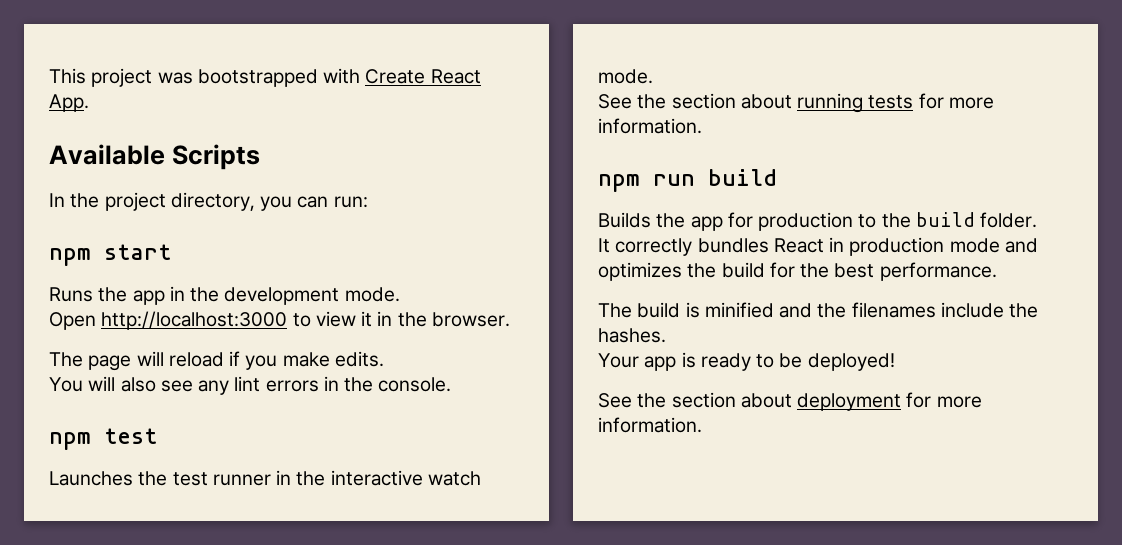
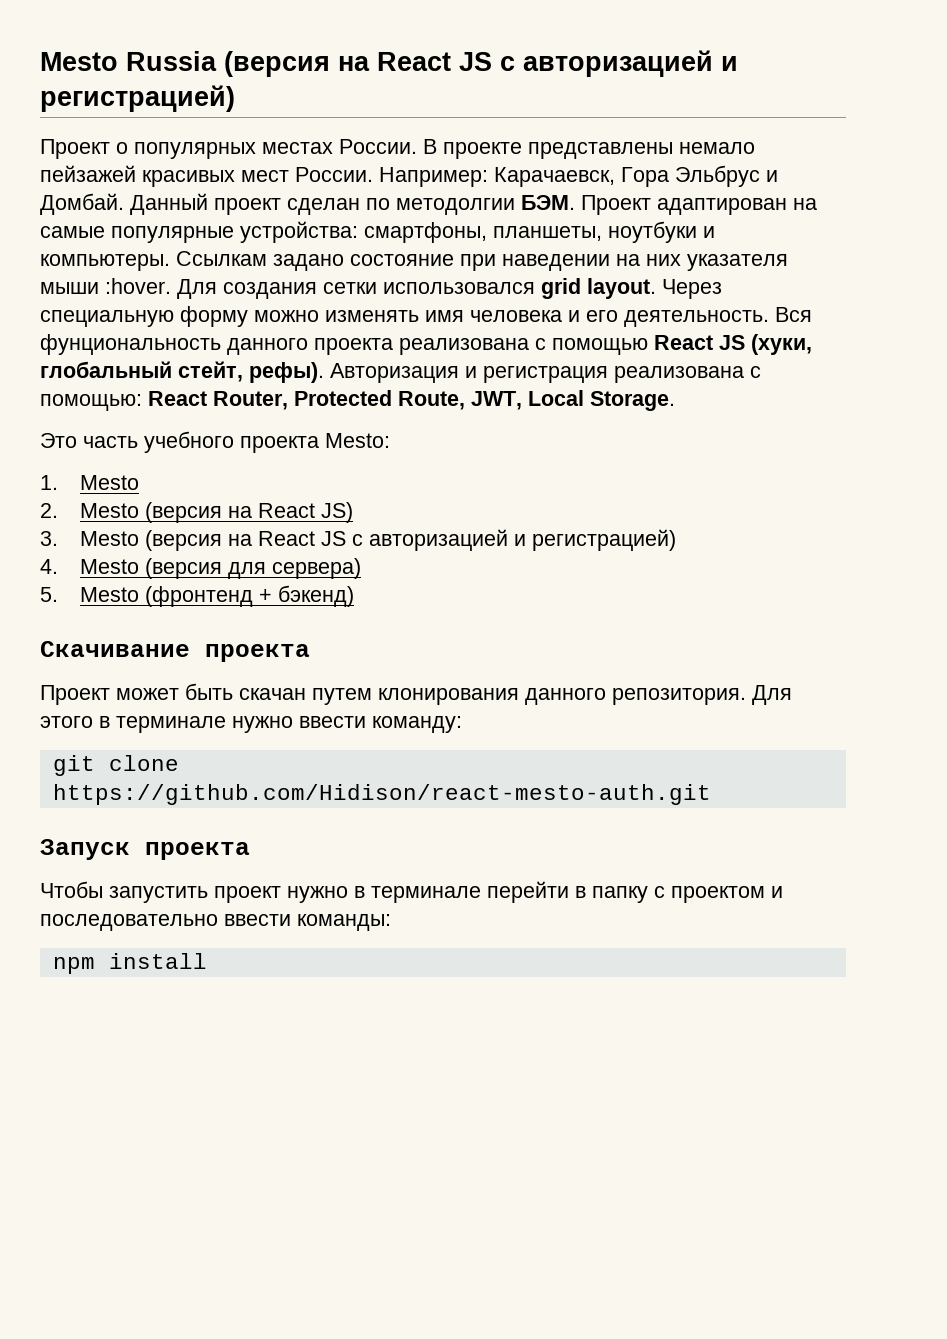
[49,68,481,87] [49,94,89,112] [49,144,261,170] [49,192,368,211] [49,244,171,266] [49,286,400,305] [49,311,510,330] [49,351,384,371] [49,376,452,395] [49,428,157,450] [49,470,481,486] [598,69,653,84] [598,93,994,113] [598,118,702,134] [598,169,777,192] [598,212,1038,231] [598,237,1038,256] [598,262,997,281] [598,302,1039,318] [598,328,666,343] [598,352,895,371] [598,392,982,411] [598,417,702,433] This project was bootstrapped with Create React App. // Available Scripts // In the project directory, you can run: // npm start // Runs the app in the development mode. // Open http://localhost:3000 to view it in the browser. // The page will reload if you make edits. // You will also see any lint errors in the console. // npm test // Launches the test runner in the interactive watch mode. // See the section about running tests for more information. // npm run build // Builds the app for production to the build folder. // It correctly bundles React in production mode and optimizes the build for the best performance. // The build is minified and the filenames include the hashes. // Your app is ready to be deployed! // See the section about deployment for more information. -> [40,50,738,77] [40,85,235,112] [40,139,755,159] [40,165,778,187] [40,193,817,215] [40,221,715,243] [40,251,788,271] [40,278,722,299] [40,306,812,327] [40,334,812,355] [40,361,761,383] [40,390,675,411] [40,431,390,453] [40,475,140,490] [40,502,354,523] [40,529,677,551] [40,558,362,579] [40,585,355,607] [40,641,310,662] [40,683,792,705] [40,716,462,733] [52,755,179,776] [52,784,711,805] [40,839,250,860] [40,881,783,903] [40,914,391,931] [52,953,207,974] Mesto Russia (версия на React JS с авторизацией и регистрацией) // Проект о популярных местах России. В проекте представлены немало пейзажей красивых мест России. Например: Карачаевск, Гора Эльбрус и Домбай. Данный проект сделан по методолгии БЭМ. Проект адаптирован на самые популярные устройства: смартфоны, планшеты, ноутбуки и компьютеры. Ссылкам задано состояние при наведении на них указателя мыши :hover. Для создания сетки использовался grid layout. Через специальную форму можно изменять имя человека и его деятельность. Вся фунциональность данного проекта реализована с помощью React JS (хуки, глобальный стейт, рефы). Авторизация и регистрация реализована с помощью: React Router, Protected Route, JWT, Local Storage. // Это часть учебного проекта Mesto: // 1. Mesto // 2. Mesto (версия на React JS) // 3. Mesto (версия на React JS с авторизацией и регистрацией) // 4. Mesto (версия для сервера) // 5. Mesto (фронтенд + бэкенд) // Скачивание проекта // Проект может быть скачан путем клонирования данного репозитория. Для этого в терминале нужно ввести команду: // git clone https://github.com/Hidison/react-mesto-auth.git // Запуск проекта // Чтобы запустить проект нужно в терминале перейти в папку с проектом и последовательно ввести команды: // npm install

